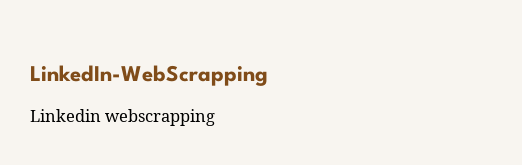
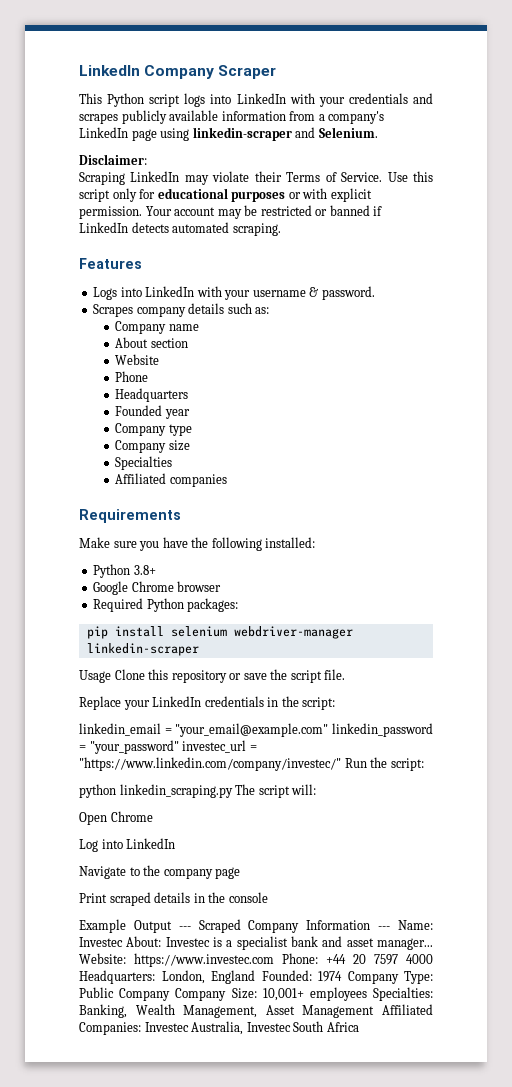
[30,65,268,86] [30,109,216,126] LinkedIn-WebScrapping // Linkedin webscrapping -> [79,65,277,79] [79,93,433,107] [79,110,385,124] [79,127,378,141] [79,154,147,165] [79,171,434,185] [79,188,372,202] [79,205,383,219] [79,222,281,236] [79,258,142,269] [93,286,375,300] [93,303,270,317] [115,321,199,334] [115,337,188,348] [115,354,160,365] [115,371,149,382] [115,388,189,402] [115,405,190,419] [115,423,192,436] [115,440,190,453] [115,456,173,470] [115,473,227,487] [79,509,181,523] [79,537,316,551] [93,564,156,578] [93,581,222,595] [93,598,239,612] [86,626,353,639] [86,643,199,656] [79,669,346,683] [79,696,336,710] [79,723,433,737] [79,740,257,754] [79,757,424,771] [79,784,317,798] [79,811,153,825] [79,838,176,852] [79,865,241,879] [79,892,268,906] [79,919,433,933] [79,936,433,950] [79,953,433,967] [79,970,433,984] [79,987,433,1001] [79,1004,433,1018] [79,1021,359,1035] LinkedIn Company Scraper // This Python script logs into LinkedIn with your credentials and scrapes publicly available information from a company's LinkedIn page using linkedin-scraper and Selenium. // Disclaimer: // Scraping LinkedIn may violate their Terms of Service. Use this script only for educational purposes or with explicit permission. Your account may be restricted or banned if LinkedIn detects automated scraping. // Features // Logs into LinkedIn with your username & password. // Scrapes company details such as: // Company name // About section // Website // Phone // Headquarters // Founded year // Company type // Company size // Specialties // Affiliated companies // Requirements // Make sure you have the following installed: // Python 3.8+ // Google Chrome browser // Required Python packages: // pip install selenium webdriver-manager linkedin-scraper // Usage Clone this repository or save the script file. // Replace your LinkedIn credentials in the script: // linkedin_email = "your_email@example.com" linkedin_password = "your_password" investec_url = "https://www.linkedin.com/company/investec/" Run the script: // python linkedin_scraping.py The script will: // Open Chrome // Log into LinkedIn // Navigate to the company page // Print scraped details in the console // Example Output --- Scraped Company Information --- Name: Investec About: Investec is a specialist bank and asset manager... Website: https://www.investec.com Phone: +44 20 7597 4000 Headquarters: London, England Founded: 1974 Company Type: Public Company Company Size: 10,001+ employees Specialties: Banking, Wealth Management, Asset Management Affiliated Companies: Investec Australia, Investec South Africa

